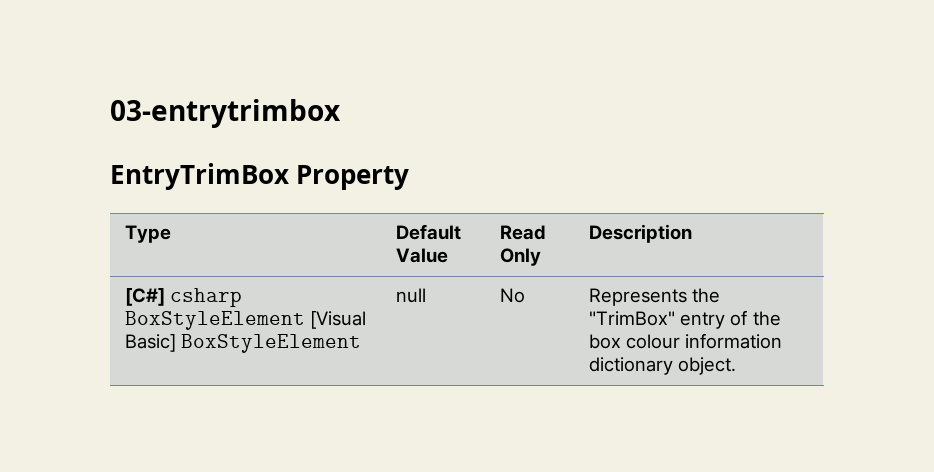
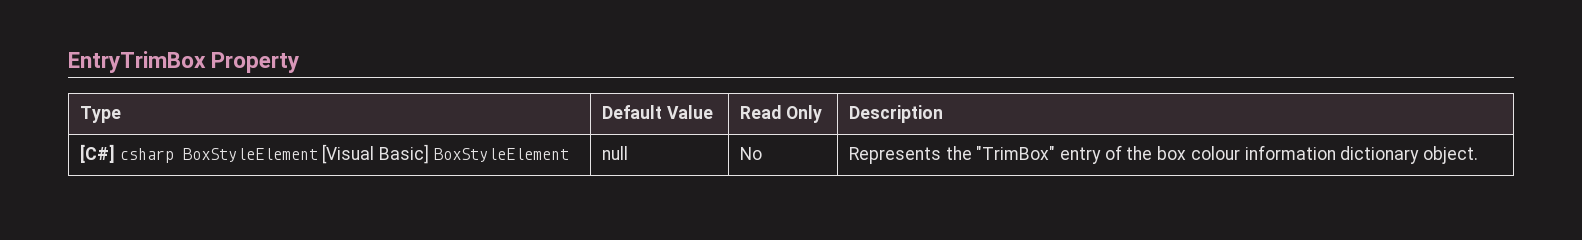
[110,99,341,128] 03-entrytrimbox // -> (68, 62) none

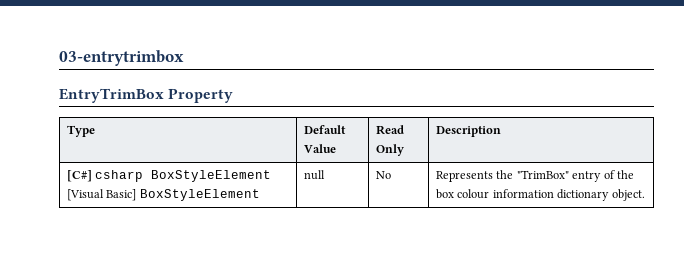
(68, 62) none -> [59,50,184,66] 03-entrytrimbox //

